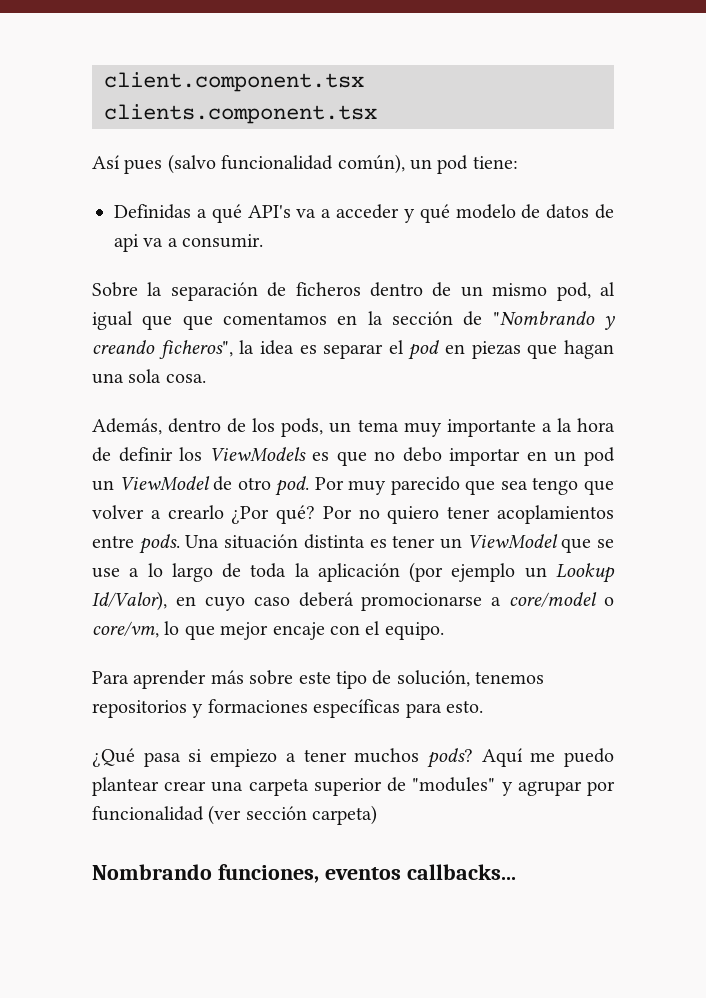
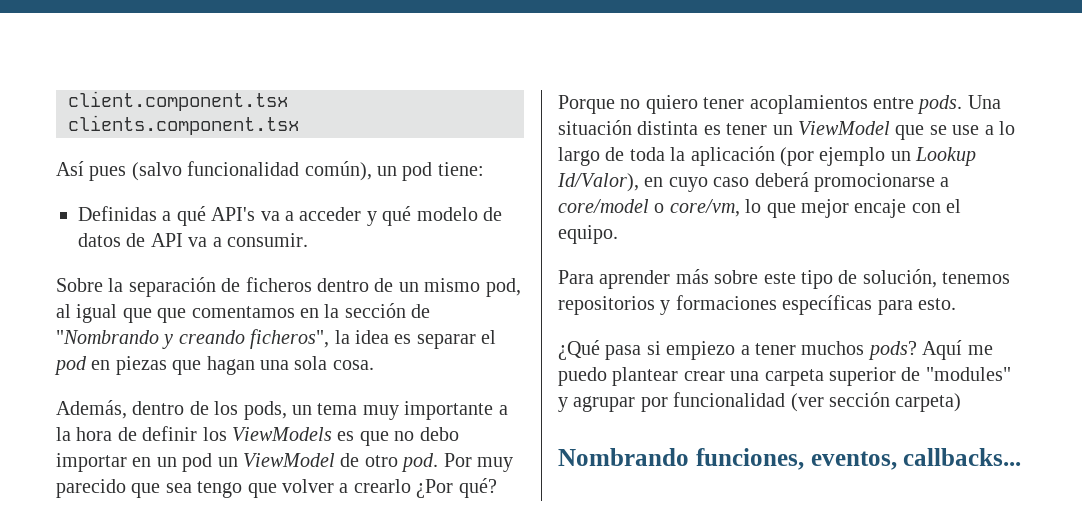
[114,234,139,252] api -> [150,233,183,247] API
[322,506,352,519] Por -> [558,95,615,114] Porque
[324,867,401,880] eventos -> [810,451,897,470] eventos,

